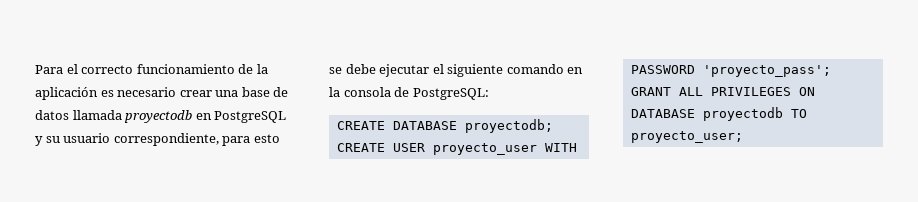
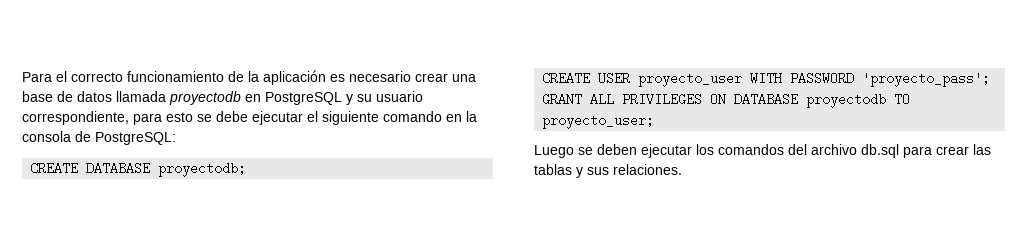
(743, 137) none -> [534,144,991,158] [534,164,682,178] // Luego se deben ejecutar los comandos del archivo db.sql para crear las tablas y sus relaciones.

